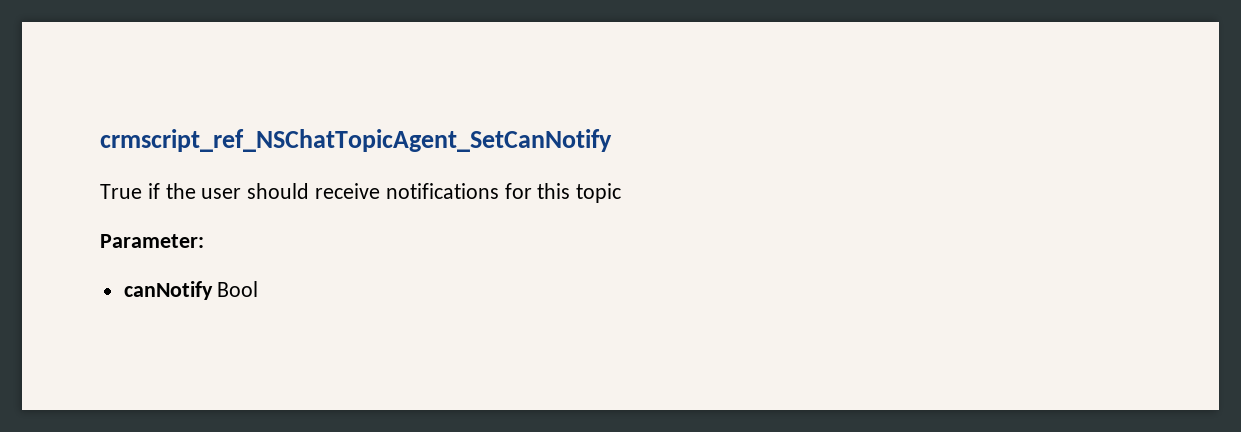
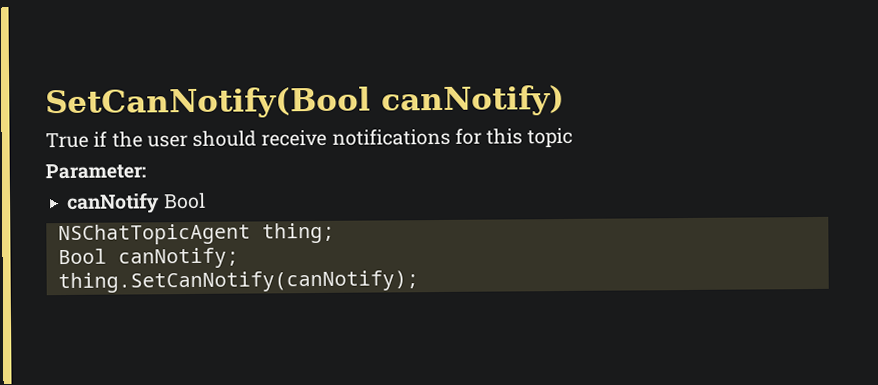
[100,129,612,152] crmscript_ref_NSChatTopicAgent_SetCanNotify -> [45,84,565,120] SetCanNotify(Bool canNotify)
(259, 289) none -> [57,222,335,246] [57,247,239,269] [57,270,419,294] // NSChatTopicAgent thing; // Bool canNotify; // thing.SetCanNotify(canNotify);

